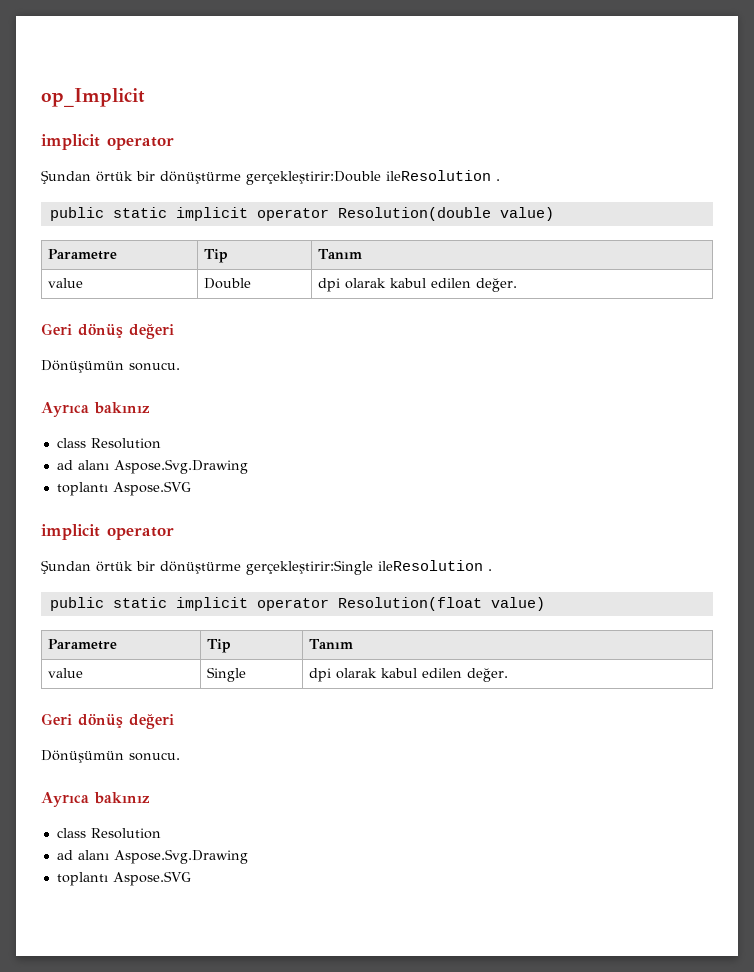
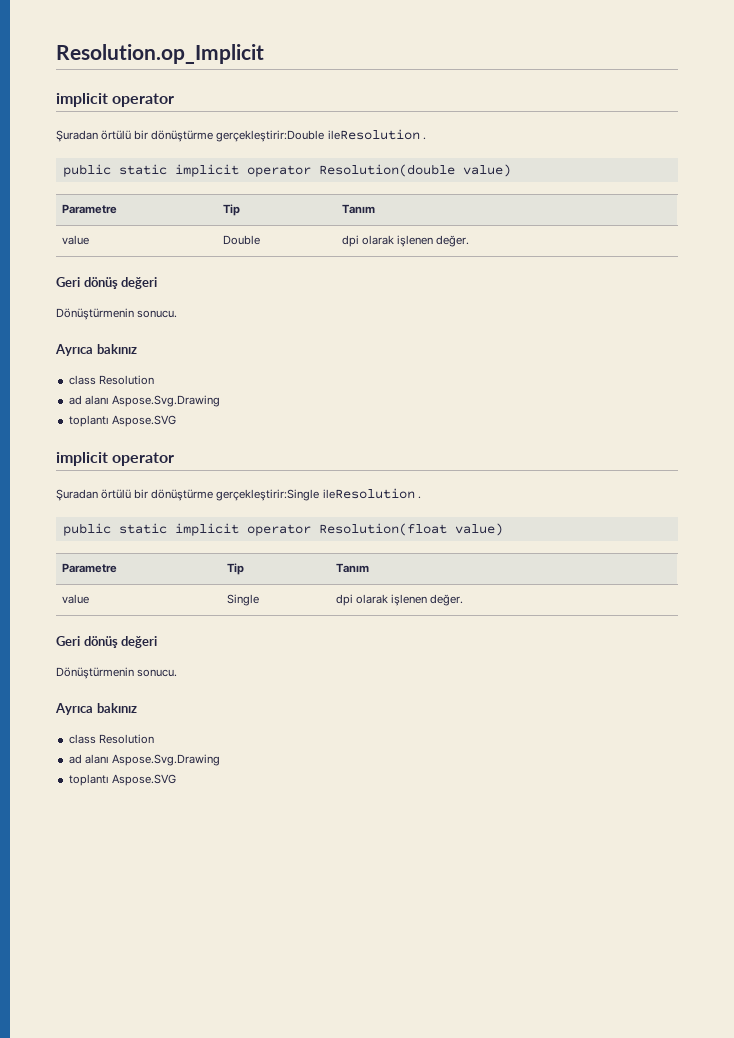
[41,88,145,107] [41,134,174,150] [41,170,133,184] op_Implicit // implicit operator // Şundan örtük -> [56,44,264,64] [56,93,175,107] [56,130,132,142] Resolution.op_Implicit // implicit operator // Şuradan örtülü
[389,278,517,292] [41,323,174,339] [41,360,124,373] kabul edilen değer. // Geri dönüş değeri // Dönüşümün -> [397,235,470,247] [56,277,158,289] [56,308,134,320] işlenen değer. // Geri dönüş değeri // Dönüştürmenin
[41,560,133,574] Şundan örtük -> [56,489,132,501] Şuradan örtülü
[380,668,508,682] [41,713,174,729] [41,750,124,763] kabul edilen değer. // Geri dönüş değeri // Dönüşümün -> [391,594,464,606] [56,636,158,648] [56,667,134,679] işlenen değer. // Geri dönüş değeri // Dönüştürmenin

